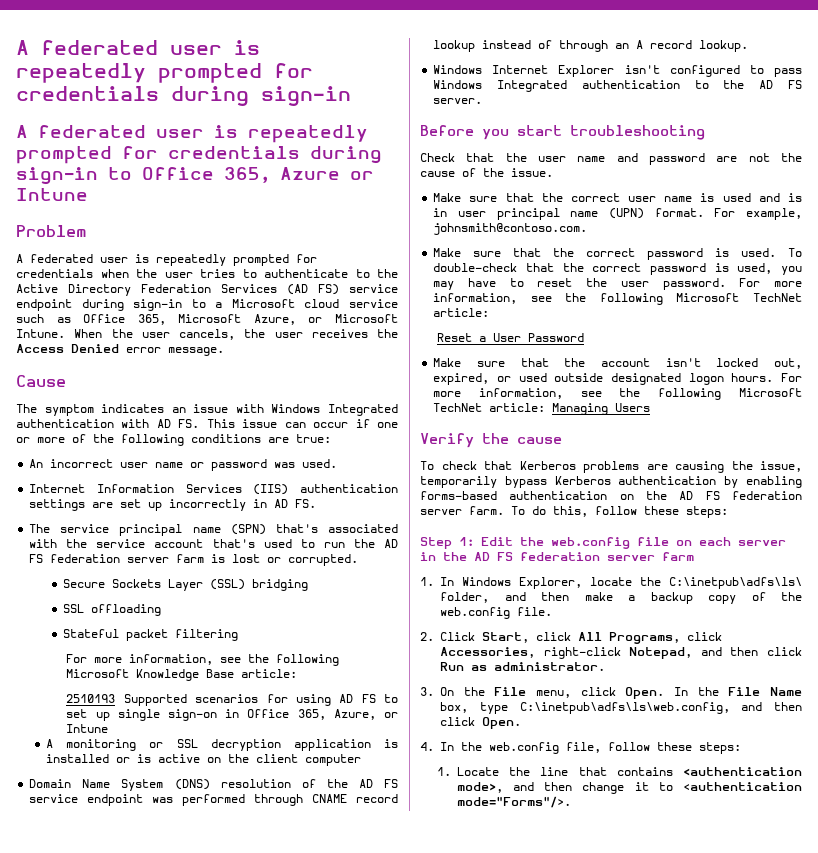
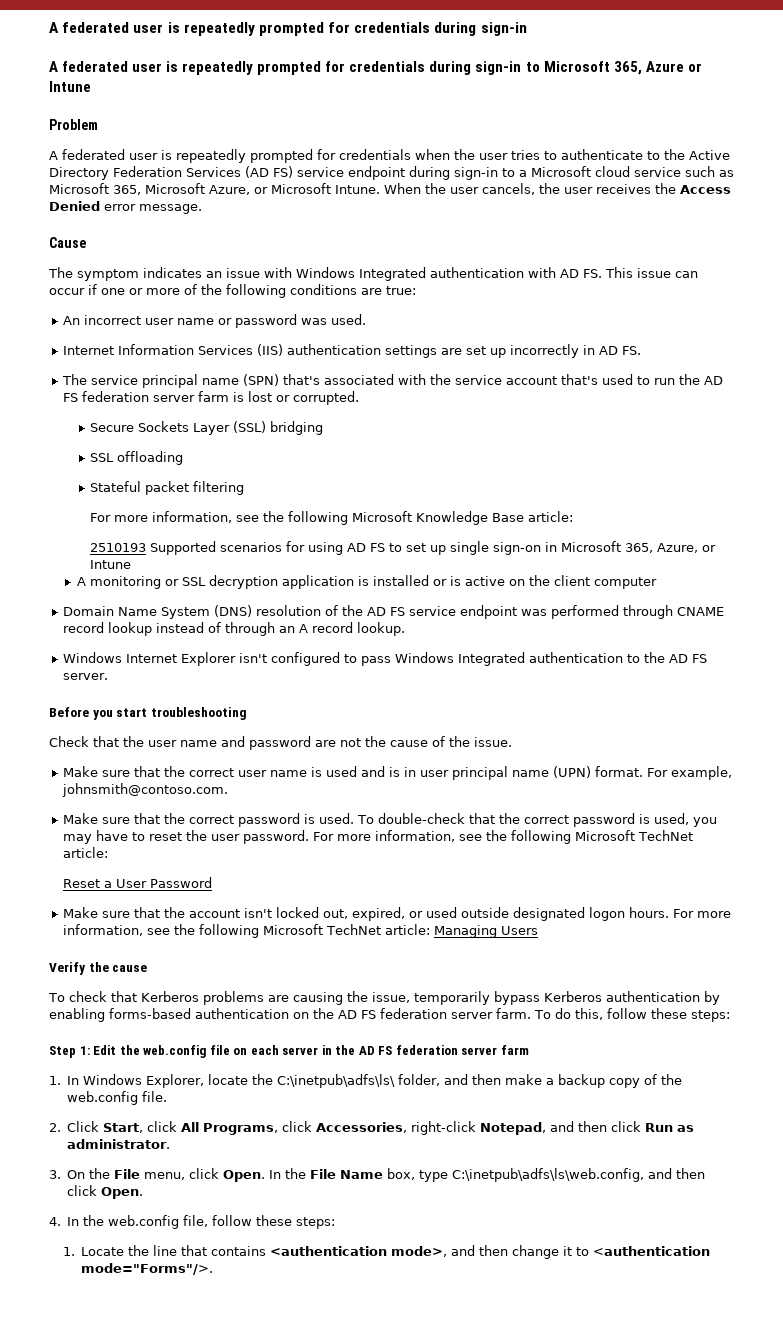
[142,167,214,180] Office -> [543,61,610,72] Microsoft
[83,314,126,323] Office -> [49,183,109,194] Microsoft
[247,709,290,718] Office -> [561,541,622,552] Microsoft

